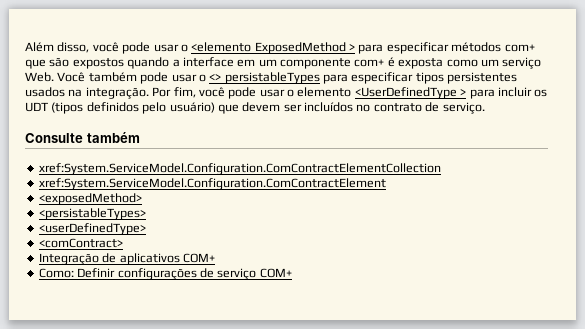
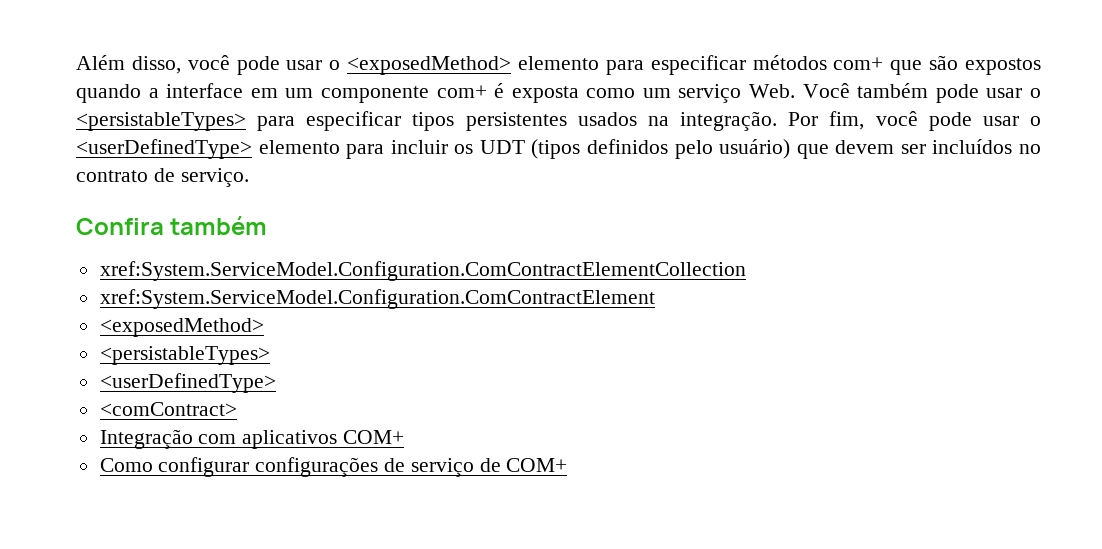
[191,42,355,54] <elemento ExposedMethod > -> [347,56,599,75] <exposedMethod> elemento
[209,72,320,84] <> persistableTypes -> [76,112,246,131] <persistableTypes>
[297,87,467,99] elemento <UserDefinedType > -> [76,139,340,159] <userDefinedType> elemento
[25,133,83,143] Consulte -> [76,218,164,235] Confira
[102,253,117,263] de -> [198,434,237,444] com
[38,268,116,278] Como: Definir -> [99,457,250,477] Como configurar
(257, 274) none -> [479,458,501,472] de

